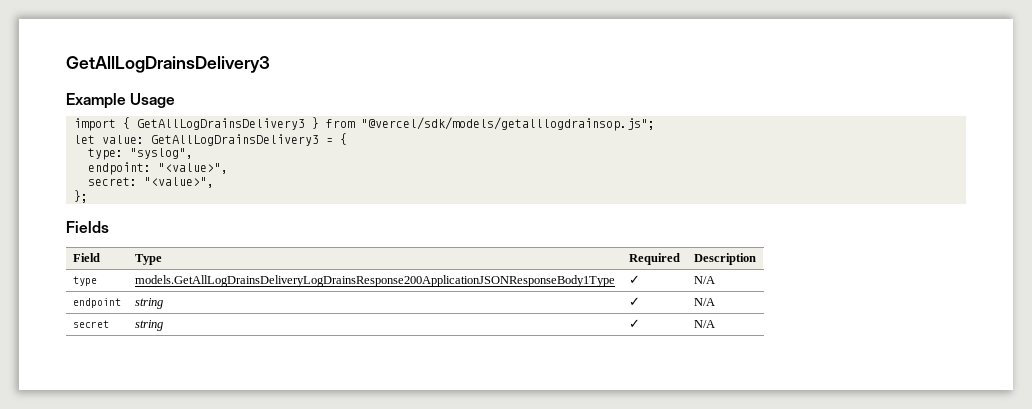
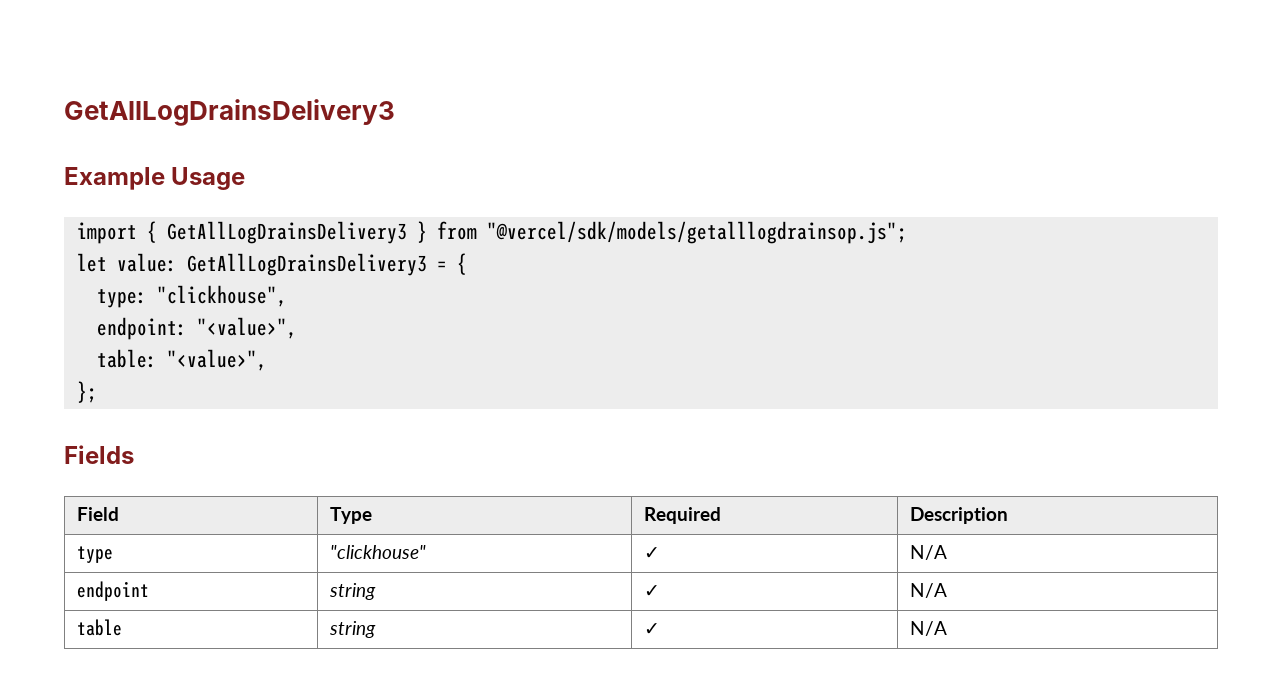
[130,148,194,159] "syslog", -> [156,285,287,307] "clickhouse",
[88,177,138,186] secret: -> [96,349,157,368] table:
[134,275,615,287] models.GetAllLogDrainsDeliveryLogDrainsResponse200ApplicationJSONResponseBody1Type -> [330,545,427,559] "clickhouse"
[72,320,109,328] secret -> [77,619,123,636] table

